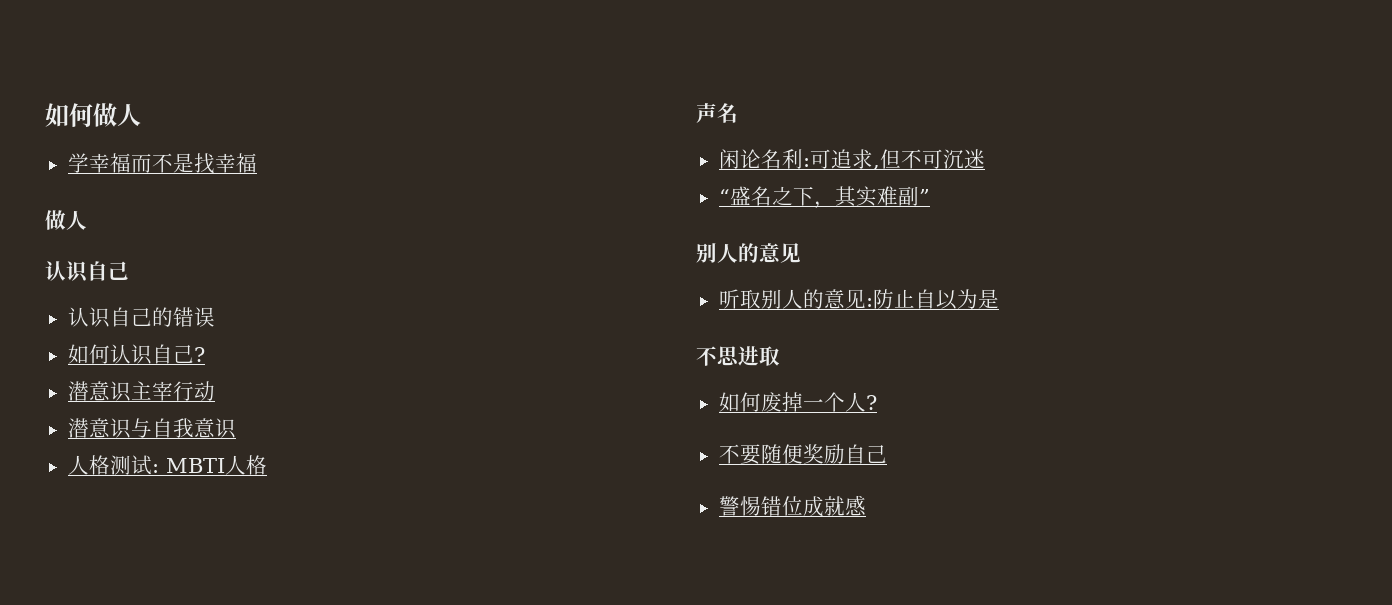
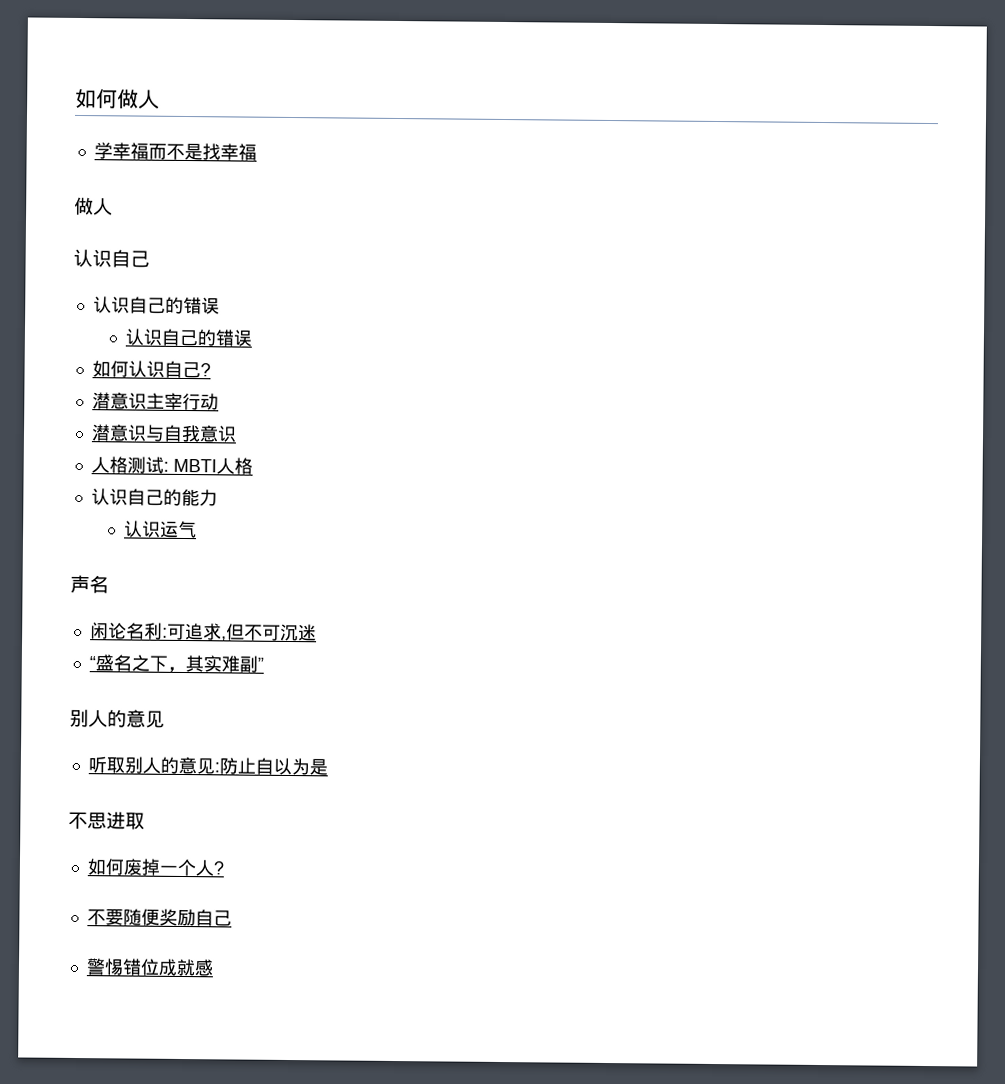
(215, 317) none -> [125,328,253,347] // 认识自己的错误
(267, 465) none -> [90,488,218,507] [124,520,198,539] // 认识自己的能力 // 认识运气

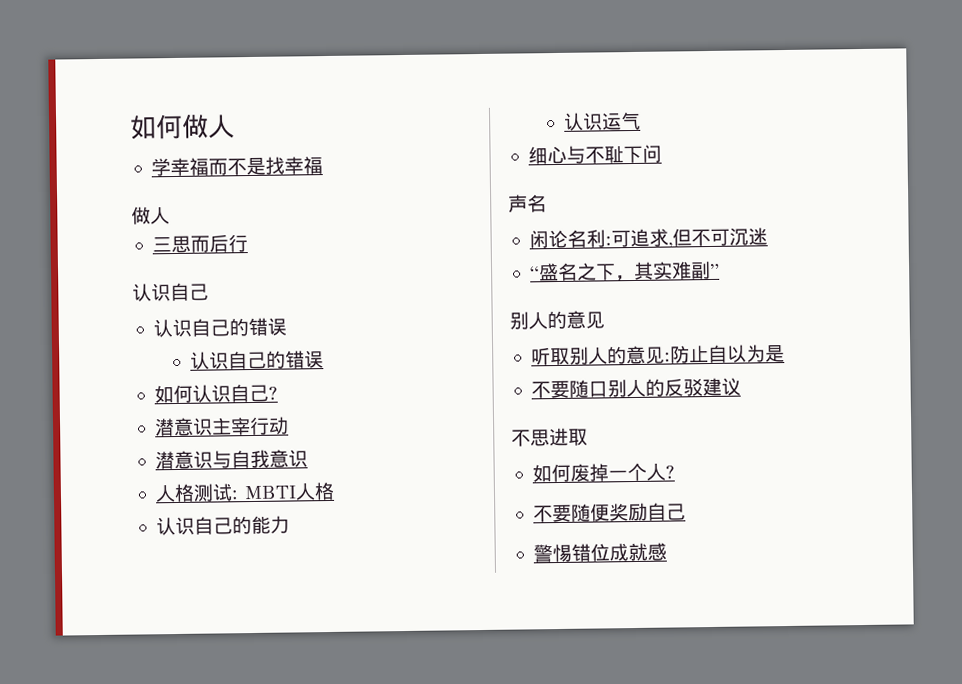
(113, 207) none -> [151,234,248,254] // 三思而后行
(198, 529) none -> [527,144,662,165] // 细心与不耻下问
(328, 767) none -> [530,377,741,399] // 不要随口别人的反驳建议

